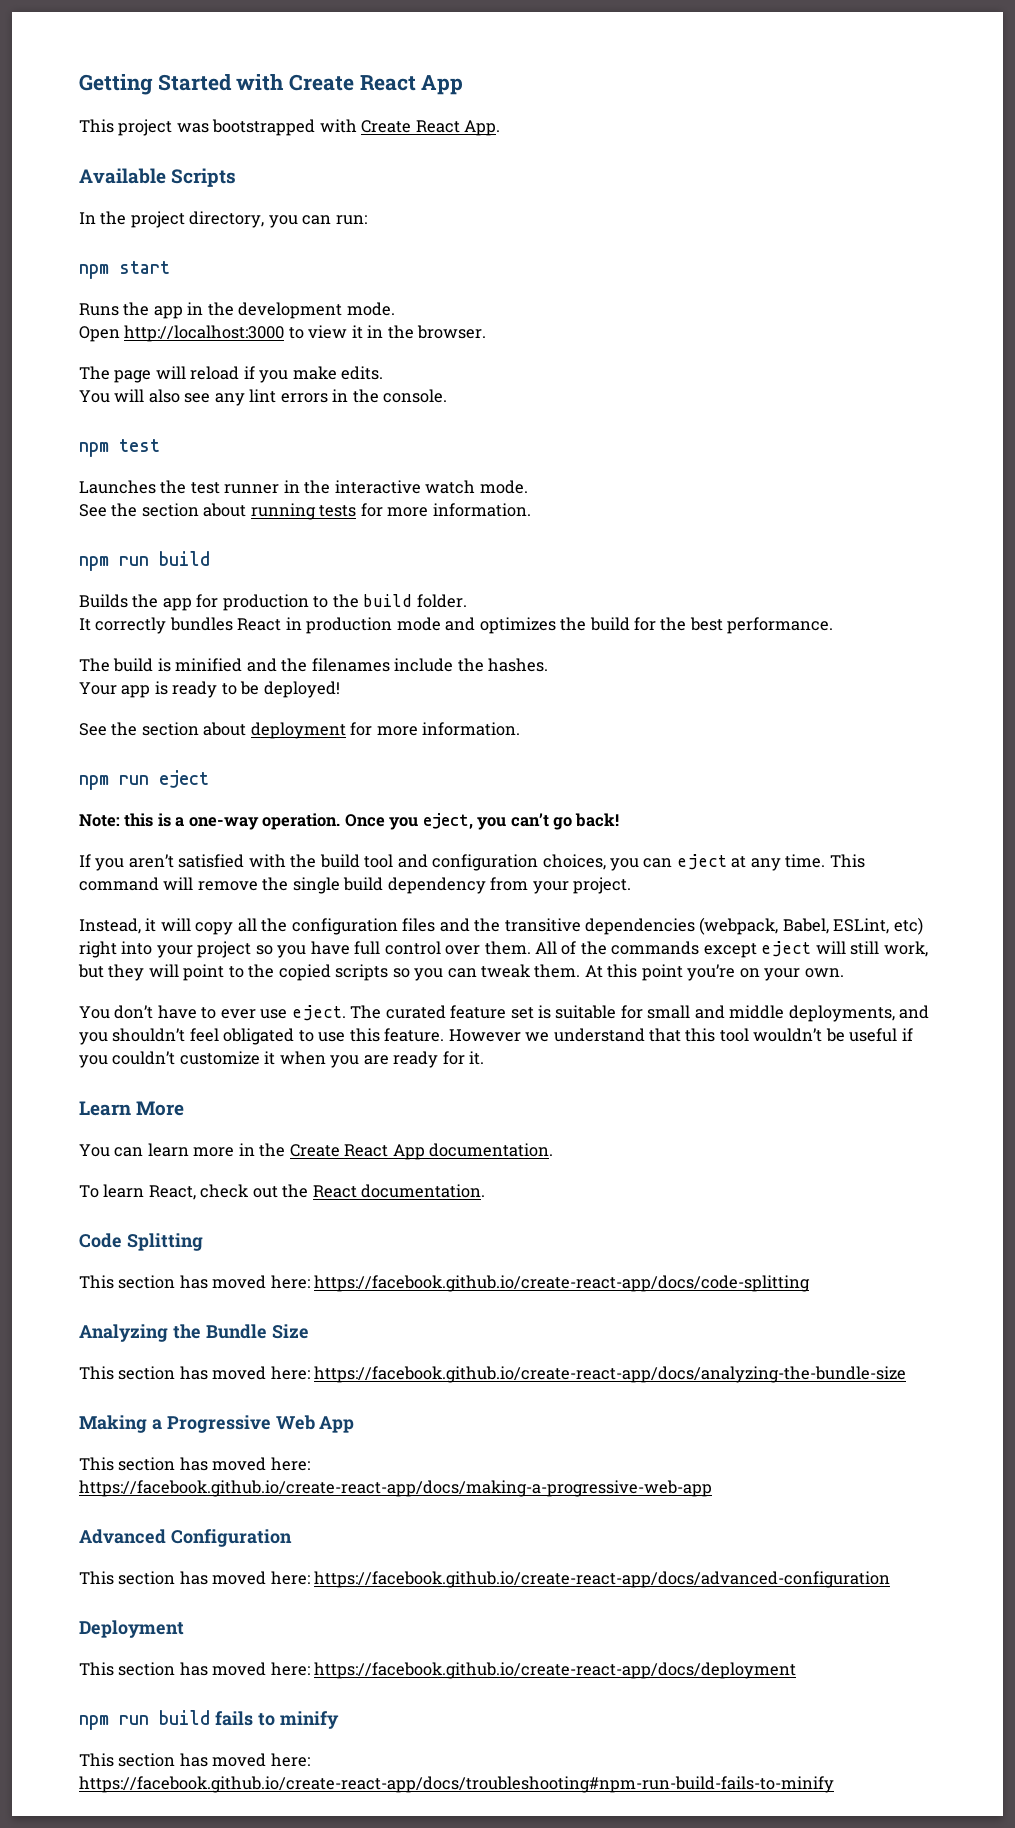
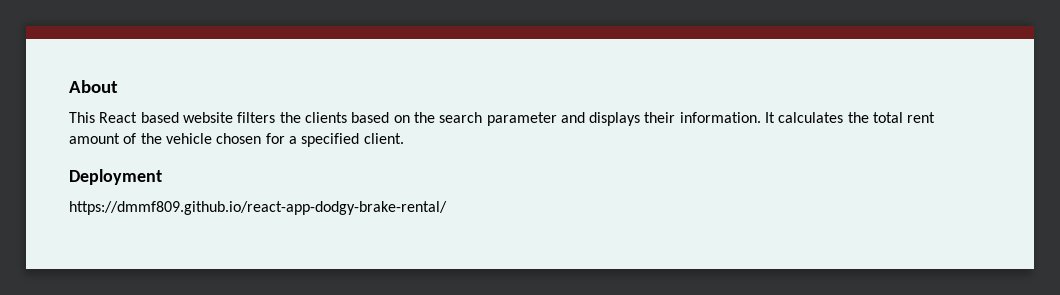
[79,74,464,95] [79,119,501,136] [79,168,237,187] [79,211,367,228] [79,261,170,279] [79,302,395,319] [79,325,487,342] [79,366,384,383] [79,389,448,406] [79,439,160,457] [79,480,528,494] [79,503,531,520] [79,551,210,571] [79,594,467,611] [79,617,834,634] [79,658,549,672] [79,681,340,698] [79,722,521,739] [79,770,209,790] [79,813,620,830] [79,854,865,871] [79,877,632,894] [79,917,923,935] [79,941,928,958] [78,964,844,981] [79,1005,930,1022] [79,1028,913,1045] [79,1051,485,1068] [79,1101,185,1116] [79,1143,554,1160] [79,1184,486,1200] [79,1233,203,1251] [79,1275,811,1292] [79,1324,309,1342] [79,1366,907,1383] [79,1415,355,1433] [79,1457,310,1471] [79,1480,712,1497] [79,1529,292,1547] [79,1571,891,1588] [79,1620,184,1638] [79,1662,797,1679] [79,1710,339,1730] [79,1753,310,1767] [79,1776,834,1793] Getting Started with Create React App // This project was bootstrapped with Create React App. // Available Scripts // In the project directory, you can run: // npm start // Runs the app in the development mode. // Open http://localhost:3000 to view it in the browser. // The page will reload if you make edits. // You will also see any lint errors in the console. // npm test // Launches the test runner in the interactive watch mode. // See the section about running tests for more information. // npm run build // Builds the app for production to the build folder. // It correctly bundles React in production mode and optimizes the build for the best performance. // The build is minified and the filenames include the hashes. // Your app is ready to be deployed! // See the section about deployment for more information. // npm run eject // Note: this is a one-way operation. Once you eject, you can’t go back! // If you aren’t satisfied with the build tool and configuration choices, you can eject at any time. This command will remove the single build dependency from your project. // Instead, it will copy all the configuration files and the transitive dependencies (webpack, Babel, ESLint, etc) right into your project so you have full control over them. All of the commands except eject will still work, but they will point to the copied scripts so you can tweak them. At this point you’re on your own. // You don’t have to ever use eject. The curated feature set is suitable for small and middle deployments, and you shouldn’t feel obligated to use this feature. However we understand that this tool wouldn’t be useful if you couldn’t customize it when you are ready for it. // Learn More // You can learn more in the Create React App documentation. // To learn React, check out the React documentation. // Code Splitting // This section has moved here: https://facebook.github.io/create-react-app/docs/code-splitting // Analyzing the Bundle Size // This section has moved here: https://facebook.github.io/create-react-app/docs/analyzing-the-bundle-size // Making a Progressive Web App // This section has moved here: https://facebook.github.io/create-react-app/docs/making-a-progressive-web-app // Advanced Configuration // This section has moved here: https://facebook.github.io/create-react-app/docs/advanced-configuration // Deployment // This section has moved here: https://facebook.github.io/create-react-app/docs/deployment // npm run build fails to minify // This section has moved here: https://facebook.github.io/create-react-app/docs/troubleshooting#npm-run-build-fails-to-minify -> [69,80,118,93] [69,112,936,126] [69,133,404,147] [69,169,162,185] [69,201,447,215] About // This React based website filters the clients based on the search parameter and displays their information. It calculates the total rent amount of the vehicle chosen for a specified client. // Deployment // https://dmmf809.github.io/react-app-dodgy-brake-rental/

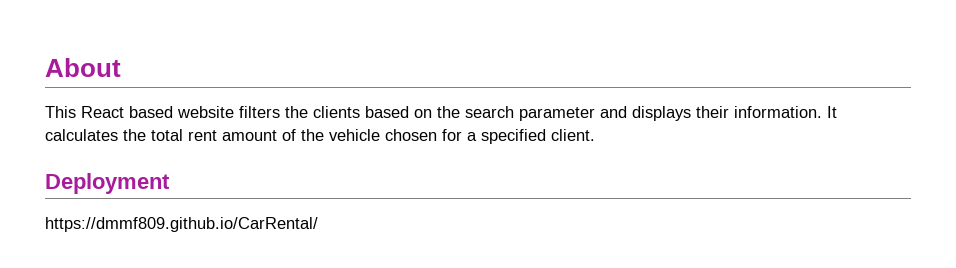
[69,201,447,215] https://dmmf809.github.io/react-app-dodgy-brake-rental/ -> [45,217,318,232] https://dmmf809.github.io/CarRental/

